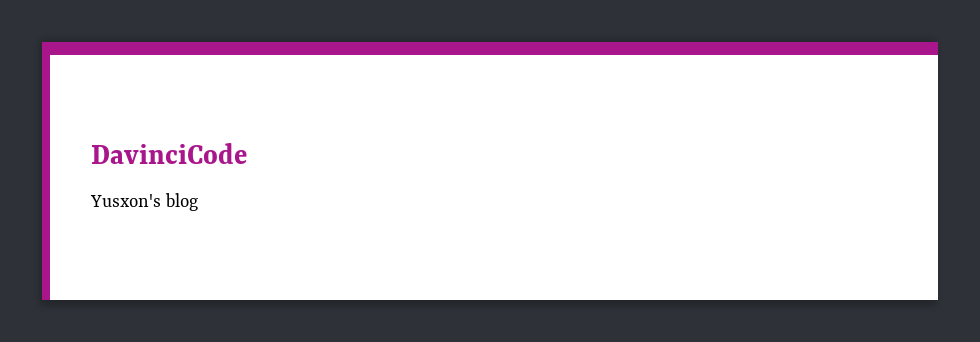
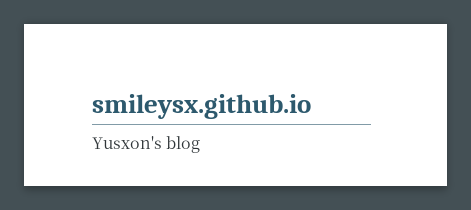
[91,143,247,164] DavinciCode -> [92,94,311,119] smileysx.github.io

